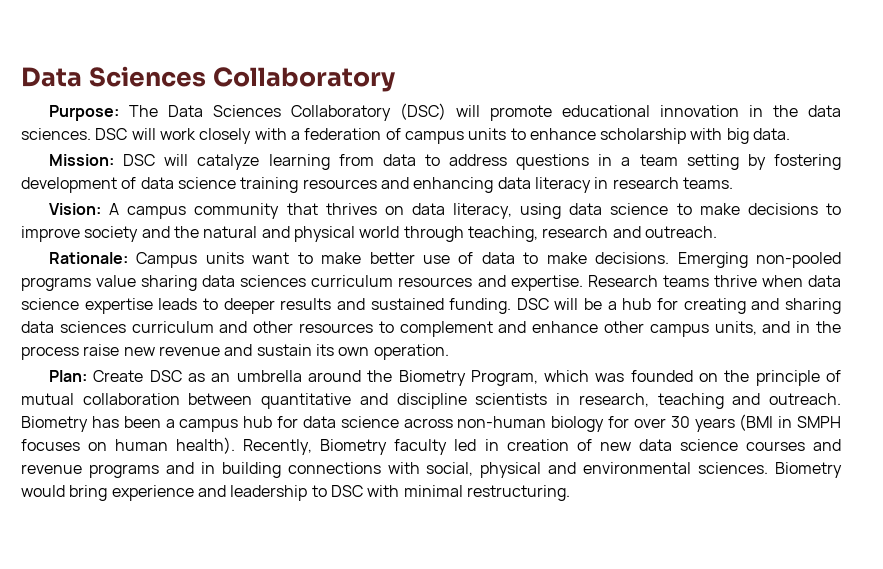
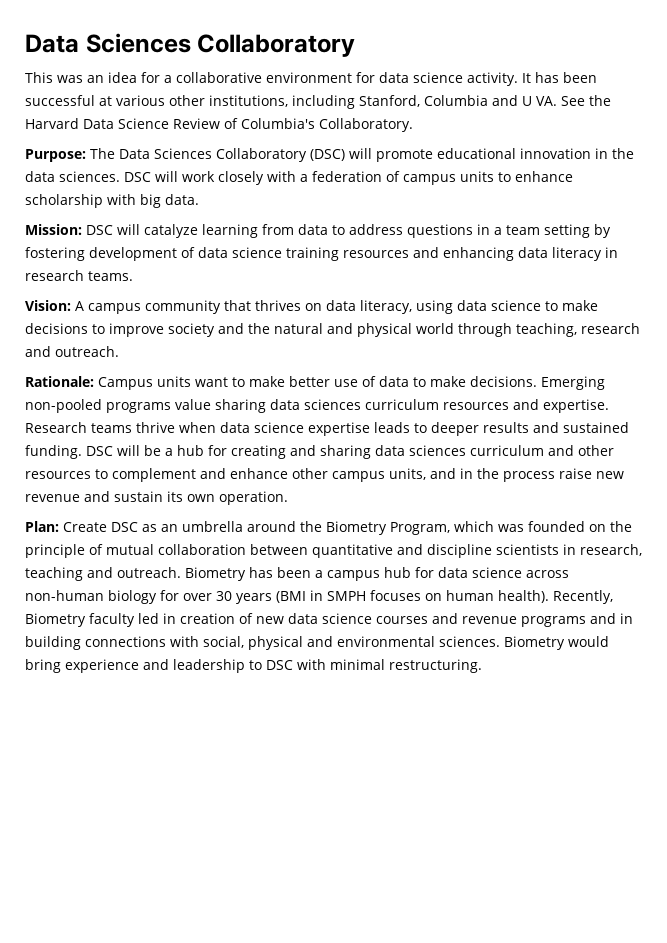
[21,66,395,92] Data Sciences Collaboratory -> [25,33,356,57] [25,72,597,86] [25,95,611,109] [25,118,413,132] Data Sciences Collaboratory // This was an idea for a collaborative environment for data science activity. It has been successful at various other institutions, including Stanford, Columbia and U VA. See the Harvard Data Science Review of Columbia's Collaboratory.

